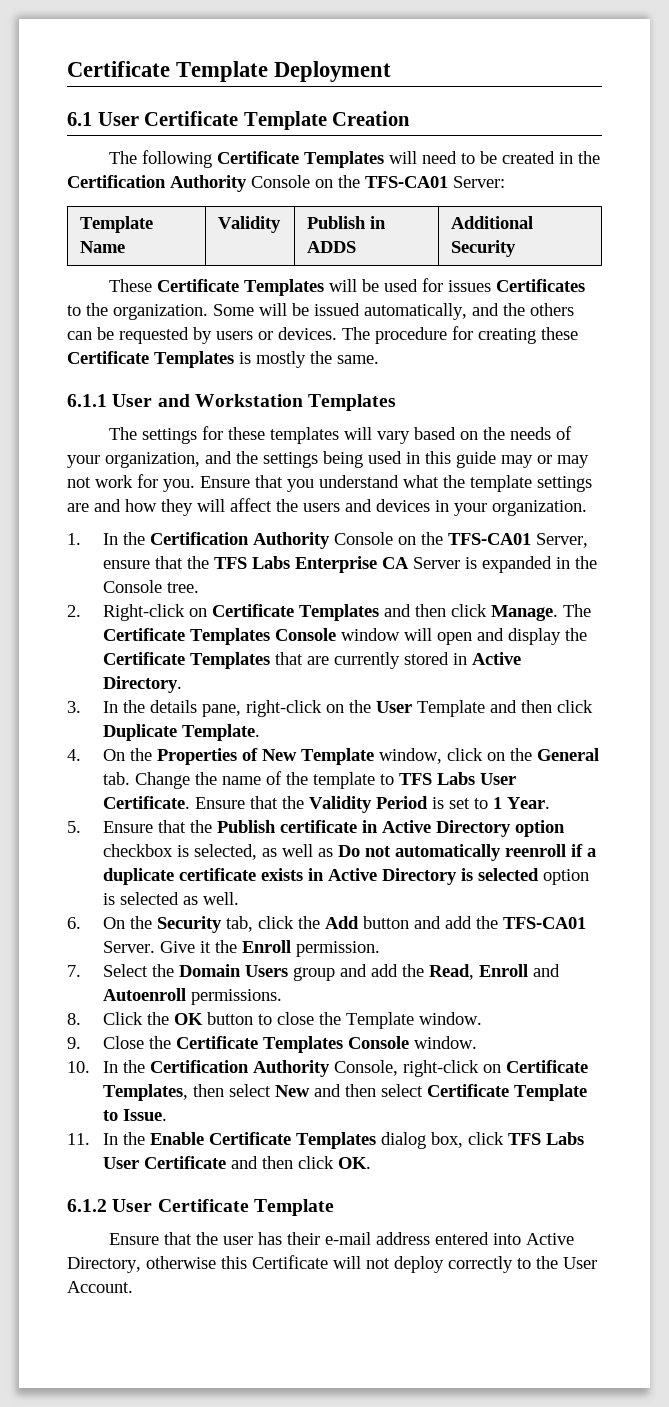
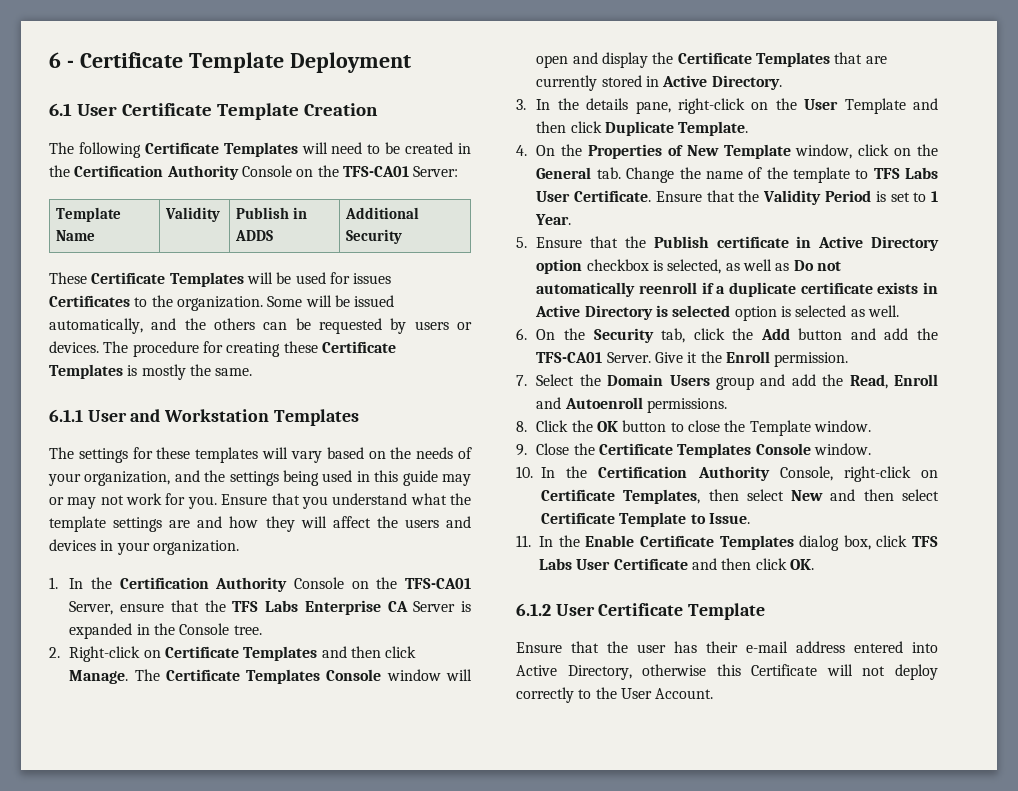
(67, 69) none -> [49,52,74,68] 6 -

